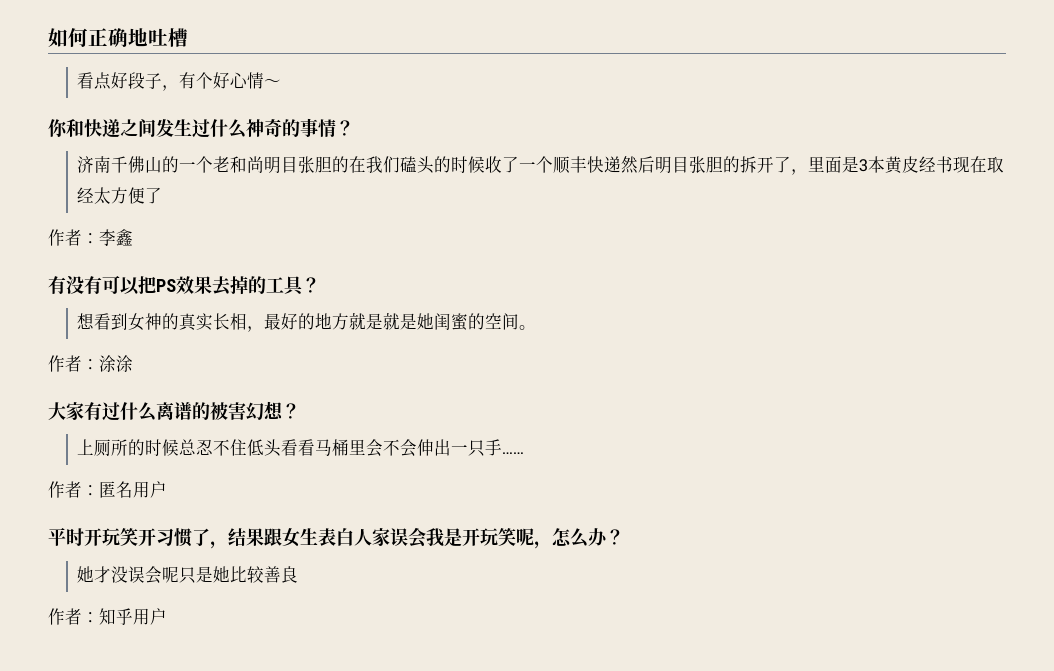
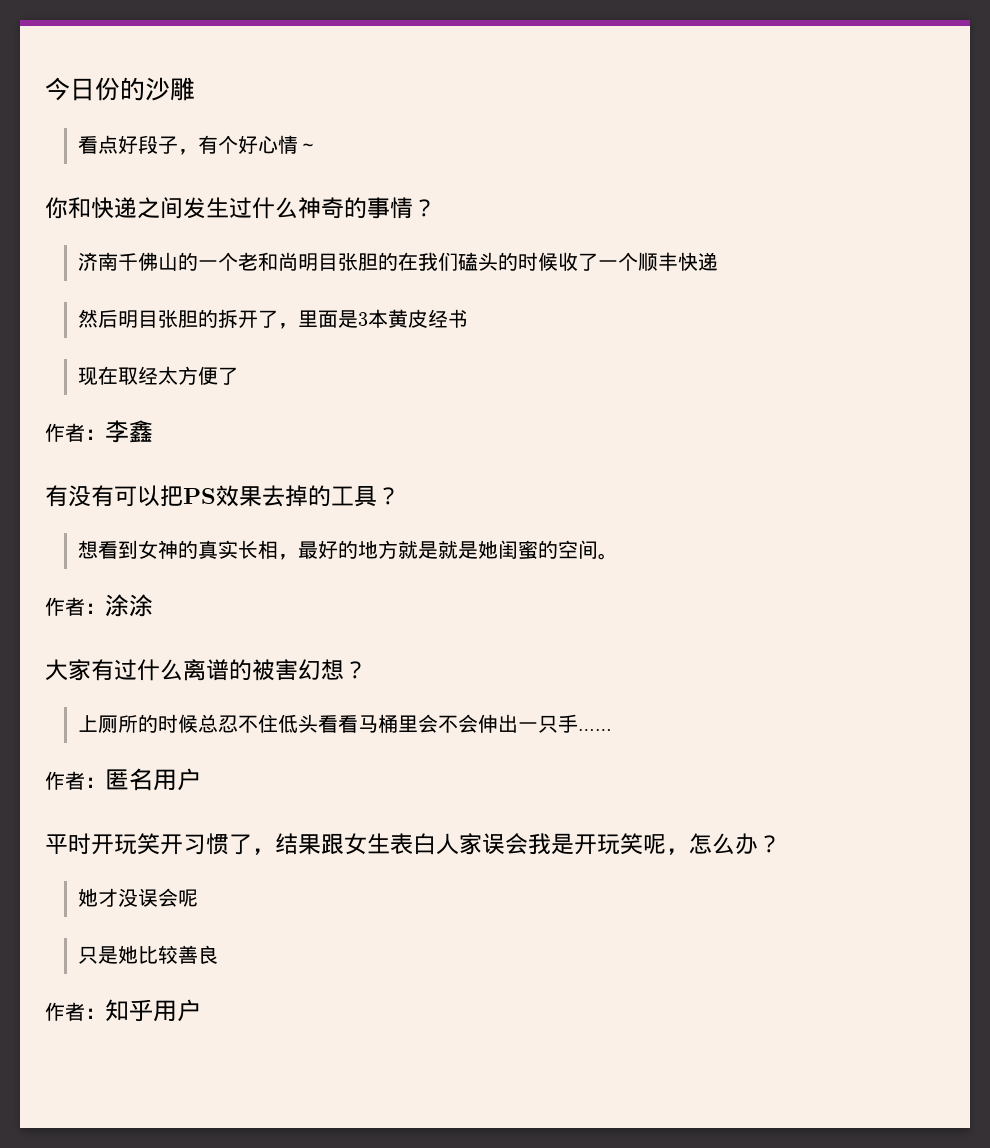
[48,28,188,47] 如何正确地吐槽 -> [45,77,195,101] 今日份的沙雕
(622, 164) none -> (719, 261) //
(954, 164) none -> (469, 318) //
(180, 574) none -> (199, 898) //

